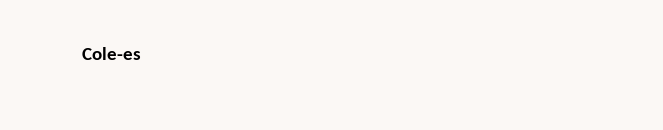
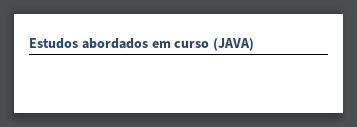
[82,47,141,60] Cole-es -> [29,38,255,51] Estudos abordados em curso (JAVA)

